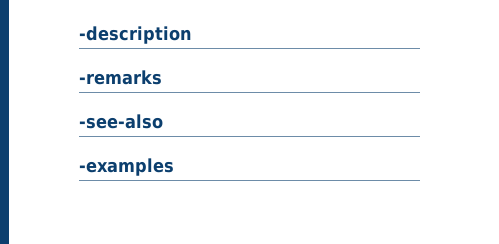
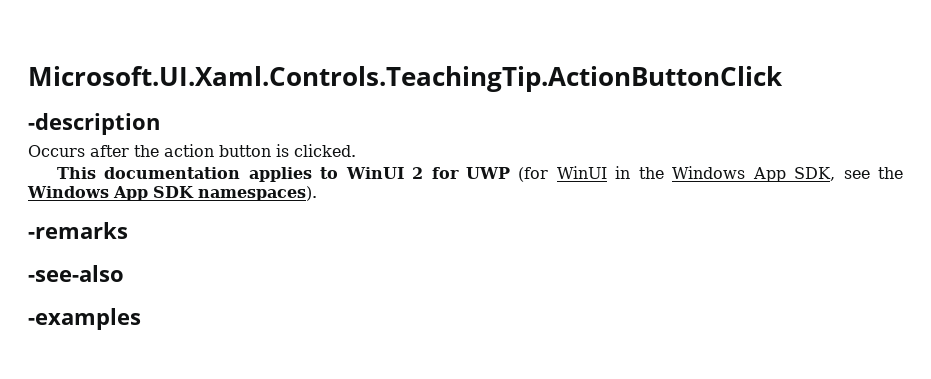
(79, 35) none -> [28,66,783,92] Microsoft.UI.Xaml.Controls.TeachingTip.ActionButtonClick //
(192, 35) none -> [28,144,356,157] [56,166,904,182] [27,186,317,201] // Occurs after the action button is clicked. // This documentation applies to WinUI 2 for UWP (for WinUI in the Windows App SDK, see the Windows App SDK namespaces).

